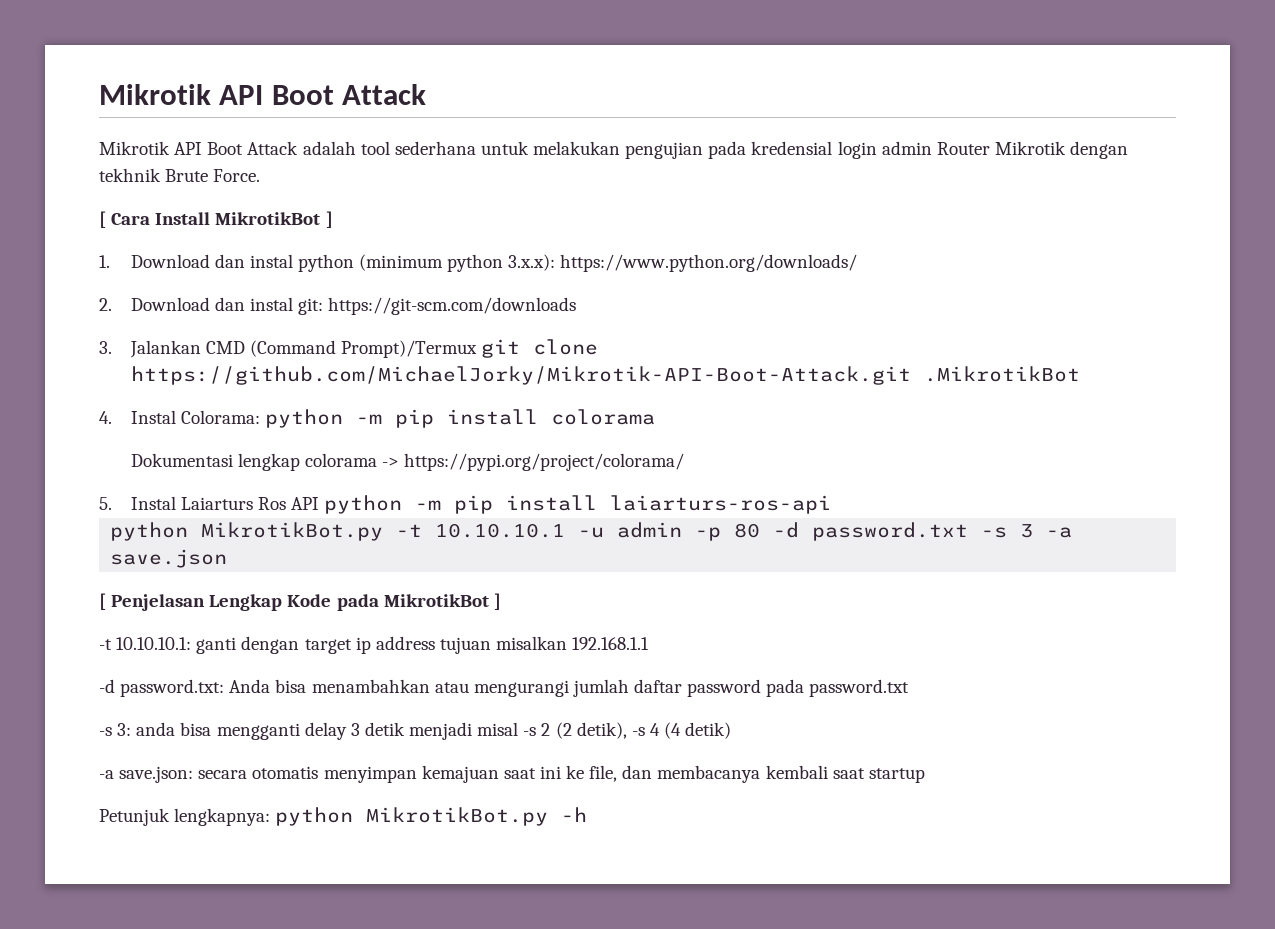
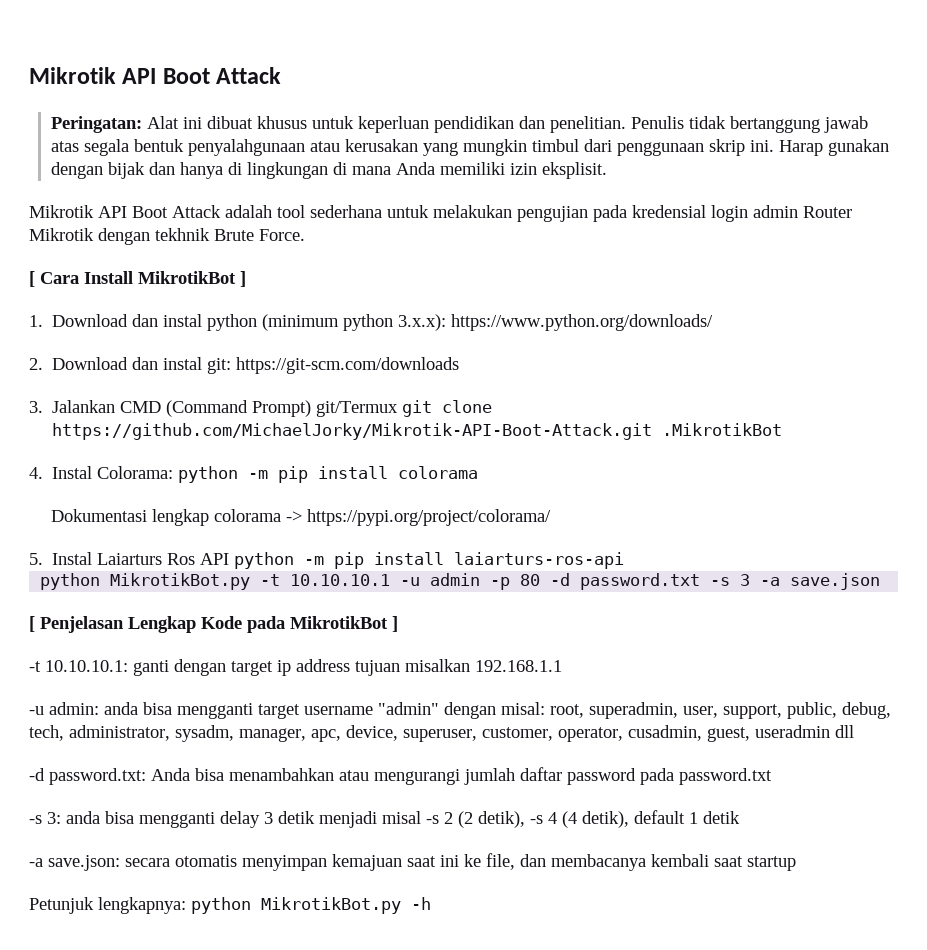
[99,84,427,105] Mikrotik API Boot Attack -> [29,67,282,84] [51,116,869,133] [51,139,890,156] [51,162,608,179] Mikrotik API Boot Attack // Peringatan: Alat ini dibuat khusus untuk keperluan pendidikan dan penelitian. Penulis tidak bertanggung jawab atas segala bentuk penyalahgunaan atau kerusakan yang mungkin timbul dari penggunaan skrip ini. Harap gunakan dengan bijak dan hanya di lingkungan di mana Anda memiliki izin eksplisit.
[340,340,477,358] Prompt)/Termux -> [252,400,399,417] Prompt) git/Termux
(650, 643) none -> [29,702,891,719] [29,725,854,742] // -u admin: anda bisa mengganti target username "admin" dengan misal: root, superadmin, user, support, public, debug, tech, administrator, sysadm, manager, apc, device, superuser, customer, operator, cusadmin, guest, useradmin dll
[685,722,732,739] detik) -> [582,810,740,828] detik), default 1 detik

